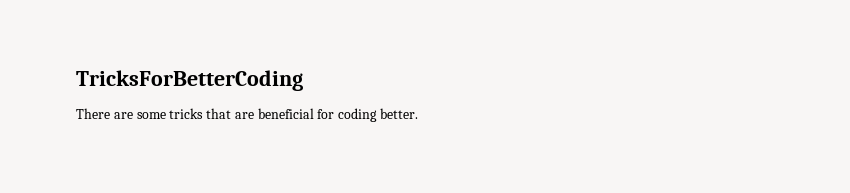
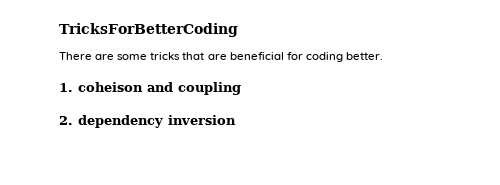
(419, 113) none -> [59,82,241,95] [59,115,236,128] // 1. coheison and coupling // 2. dependency inversion

